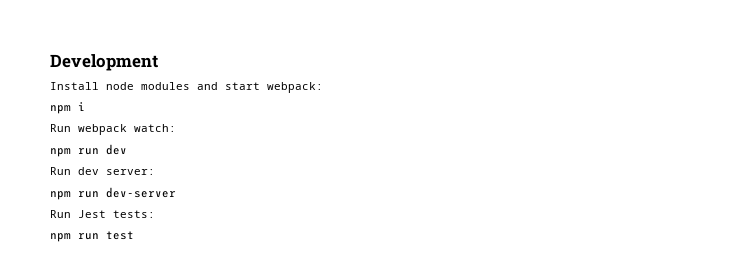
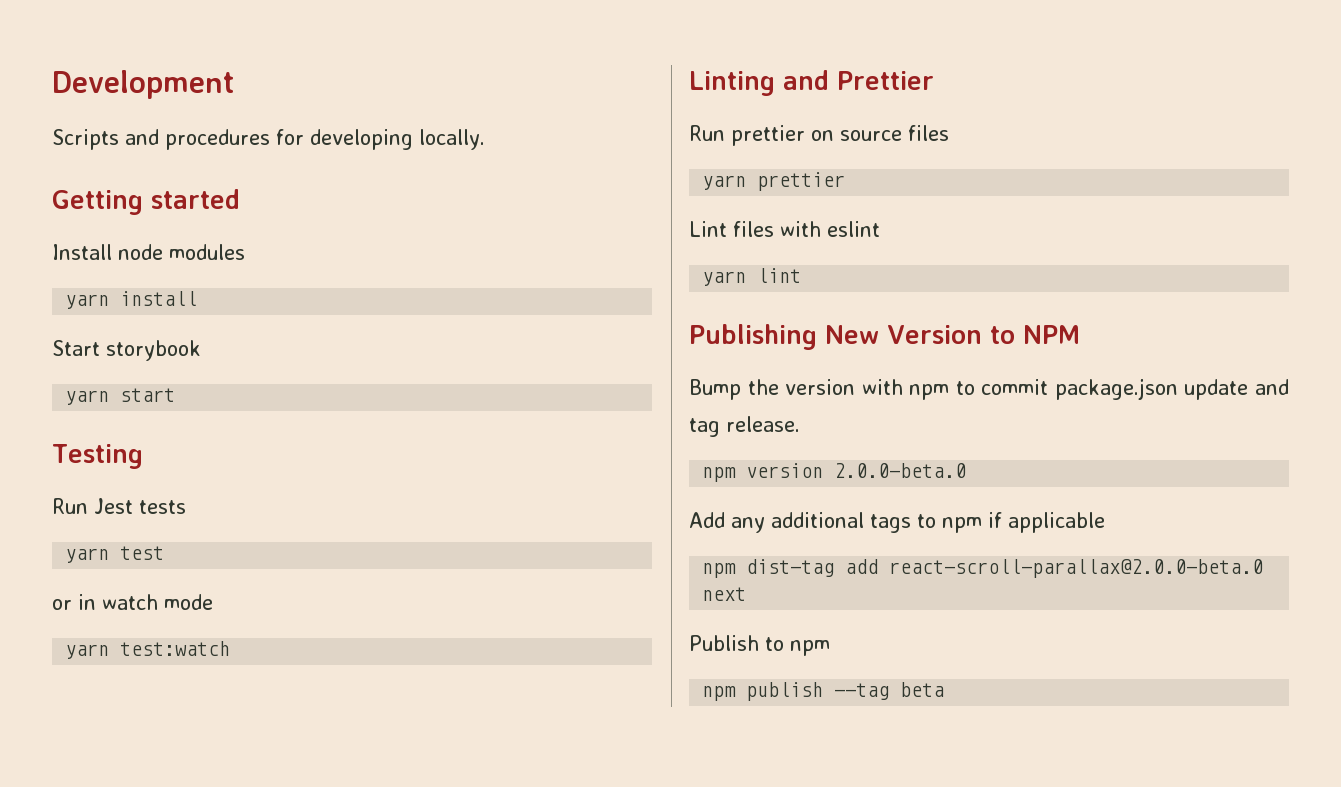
[50,82,323,93] [50,102,85,114] [50,124,176,135] [50,144,127,157] [50,167,155,175] [50,187,176,200] [50,210,155,218] [50,231,134,242] Install node modules and start webpack: // npm i // Run webpack watch: // npm run dev // Run dev server: // npm run dev-server // Run Jest tests: // npm run test -> [52,129,485,150] [52,189,240,215] [52,244,245,260] [65,291,198,309] [52,340,201,361] [65,388,176,405] [52,444,143,469] [52,498,186,514] [65,546,165,563] [52,594,213,610] [65,641,231,659] [689,70,934,96] [689,125,949,146] [702,172,846,191] [689,221,880,237] [702,268,802,286] [689,324,1080,350] [689,378,1289,400] [689,416,800,437] [702,463,967,482] [689,512,1105,533] [702,559,1264,578] [702,587,747,601] [689,635,830,656] [702,682,945,701] Scripts and procedures for developing locally. // Getting started // Install node modules // yarn install // Start storybook // yarn start // Testing // Run Jest tests // yarn test // or in watch mode // yarn test:watch // Linting and Prettier // Run prettier on source files // yarn prettier // Lint files with eslint // yarn lint // Publishing New Version to NPM // Bump the version with npm to commit package.json update and tag release. // npm version 2.0.0-beta.0 // Add any additional tags to npm if applicable // npm dist-tag add react-scroll-parallax@2.0.0-beta.0 next // Publish to npm // npm publish --tag beta

